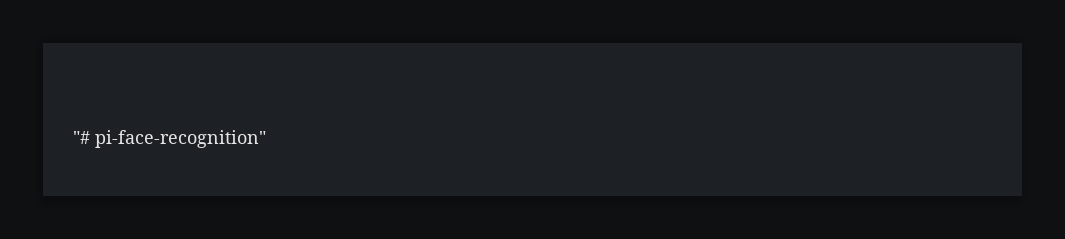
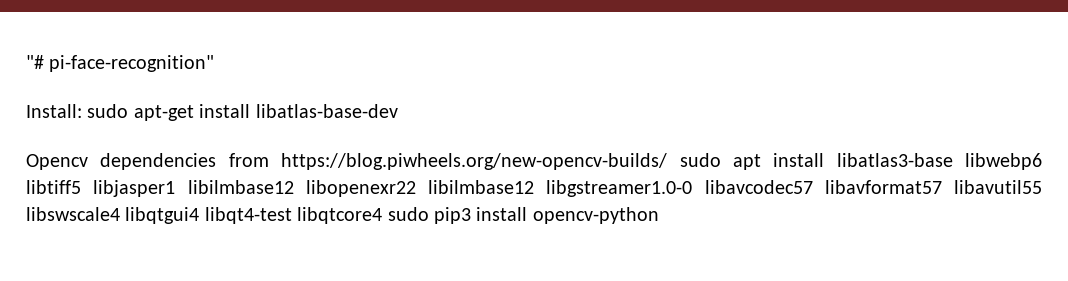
(266, 139) none -> [26,104,398,121] [26,153,1042,170] [26,180,1042,197] [26,207,659,224] // Install: sudo apt-get install libatlas-base-dev // Opencv dependencies from https://blog.piwheels.org/new-opencv-builds/ sudo apt install libatlas3-base libwebp6 libtiff5 libjasper1 libilmbase12 libopenexr22 libilmbase12 libgstreamer1.0-0 libavcodec57 libavformat57 libavutil55 libswscale4 libqtgui4 libqt4-test libqtcore4 sudo pip3 install opencv-python

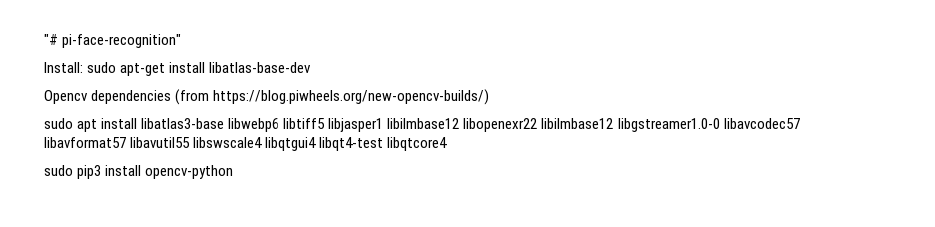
[228,153,668,170] from https://blog.piwheels.org/new-opencv-builds/ -> [175,89,490,105] (from https://blog.piwheels.org/new-opencv-builds/) //
(383, 215) none -> (448, 144) //

